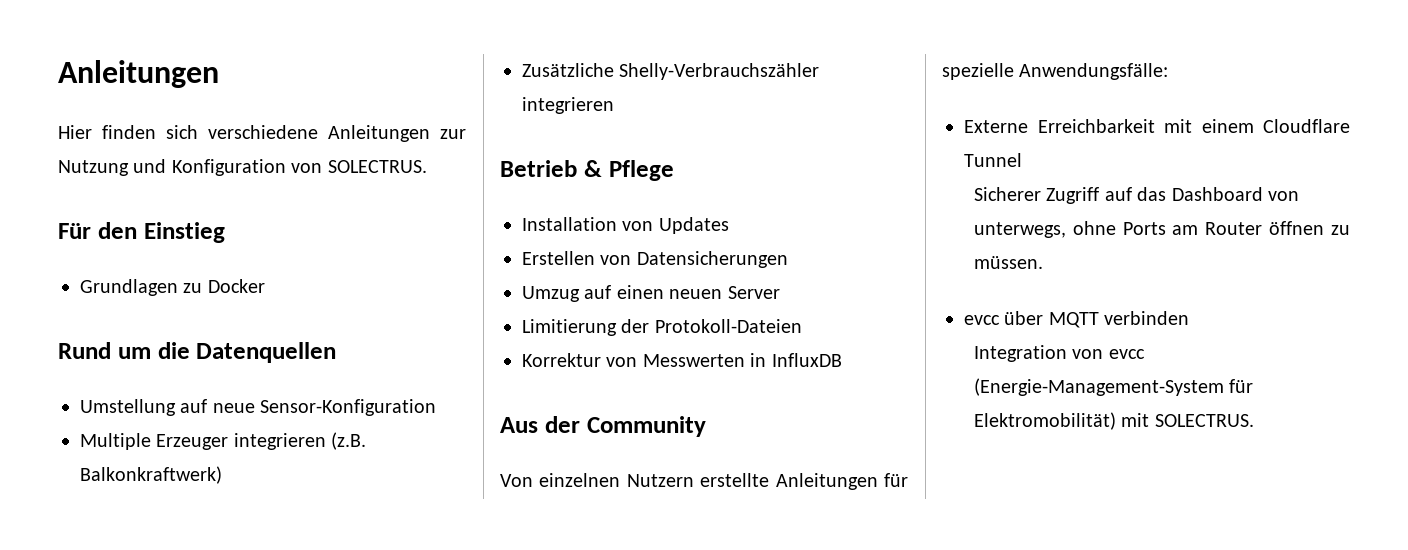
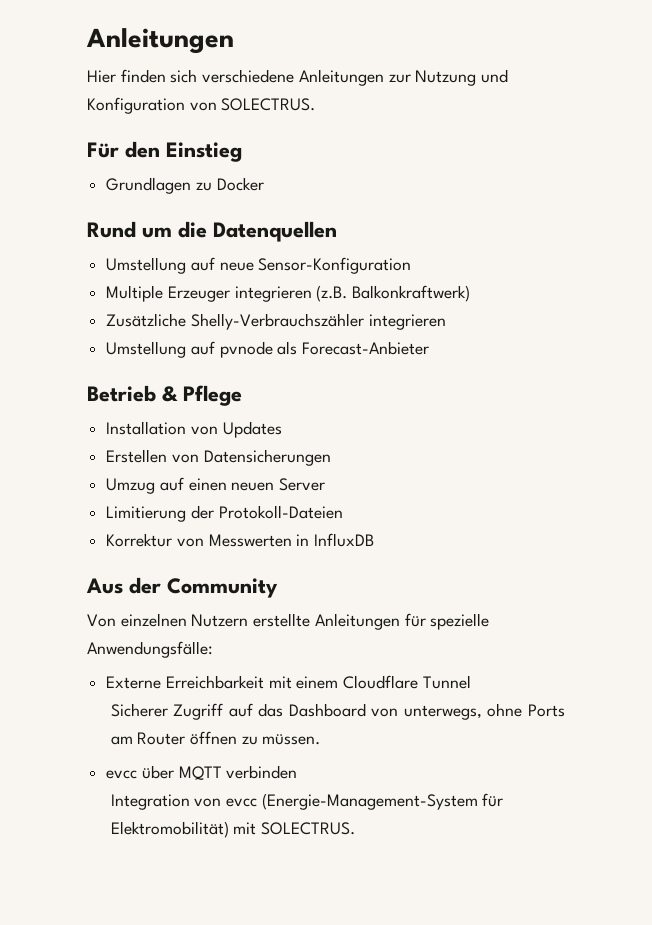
(614, 105) none -> [106,341,430,358] // Umstellung auf pvnode als Forecast-Anbieter

